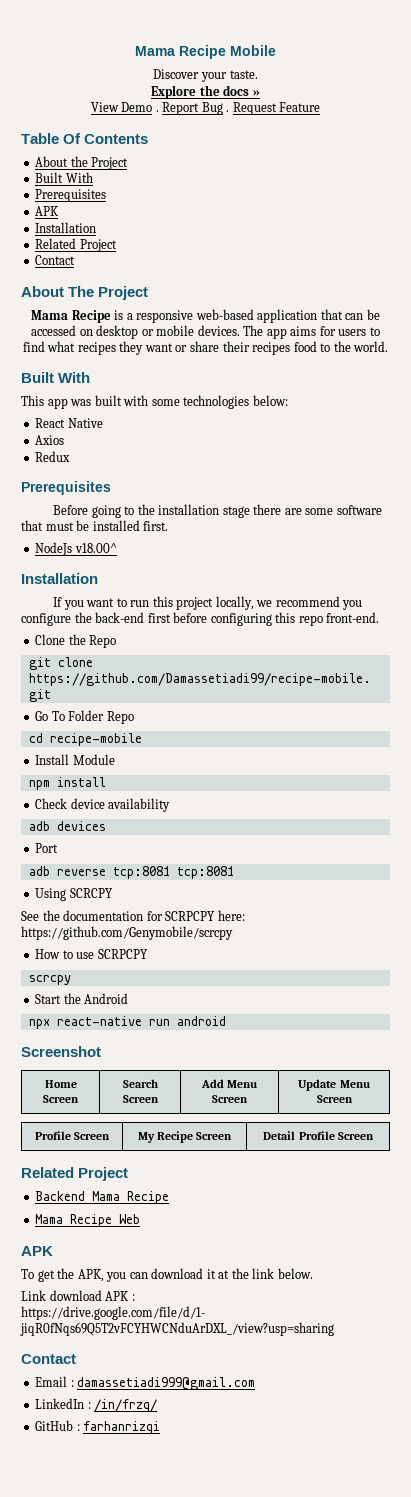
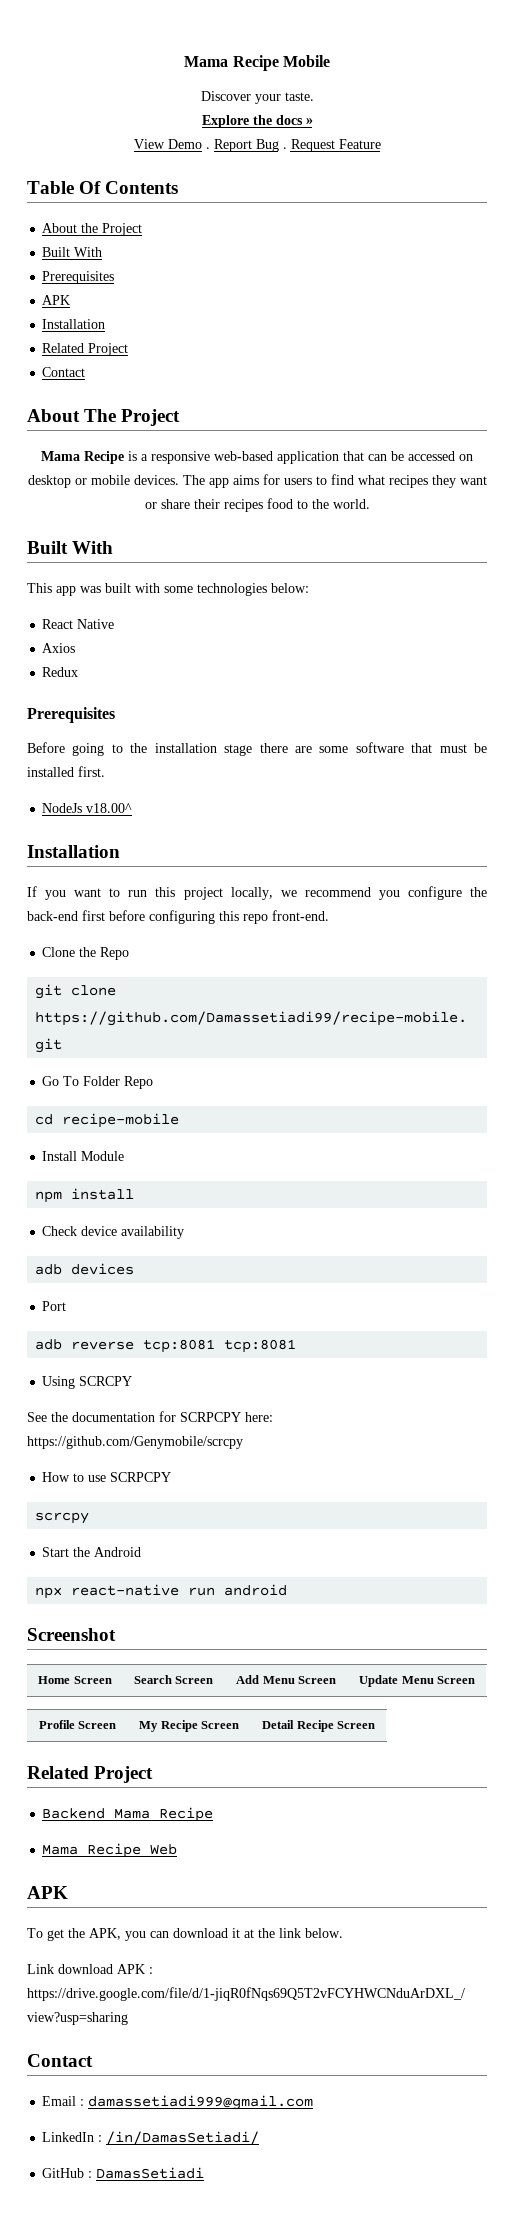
[298,1131,335,1140] Profile -> [296,1720,334,1732] Recipe
[94,1399,158,1412] /in/frzq/ -> [106,2131,260,2145] /in/DamasSetiadi/
[83,1421,161,1434] farhanrizqi -> [96,2167,205,2179] DamasSetiadi

